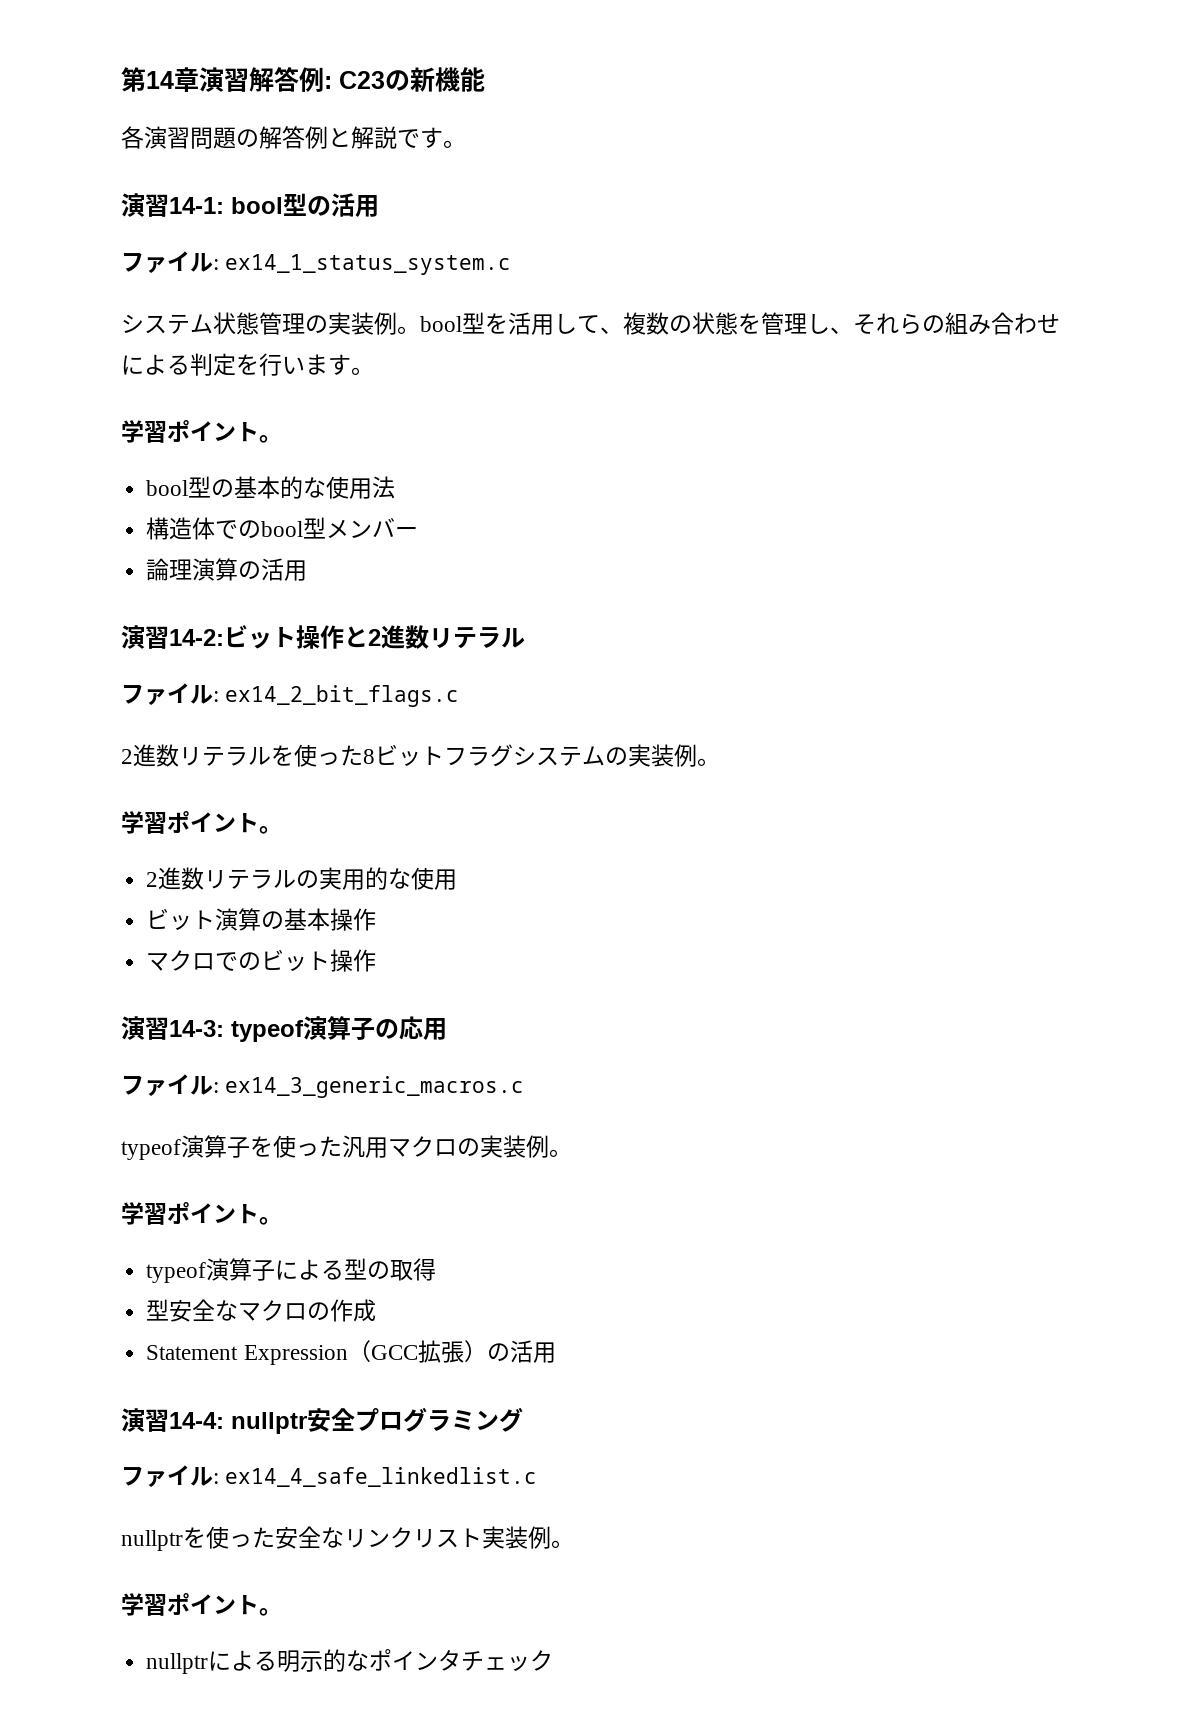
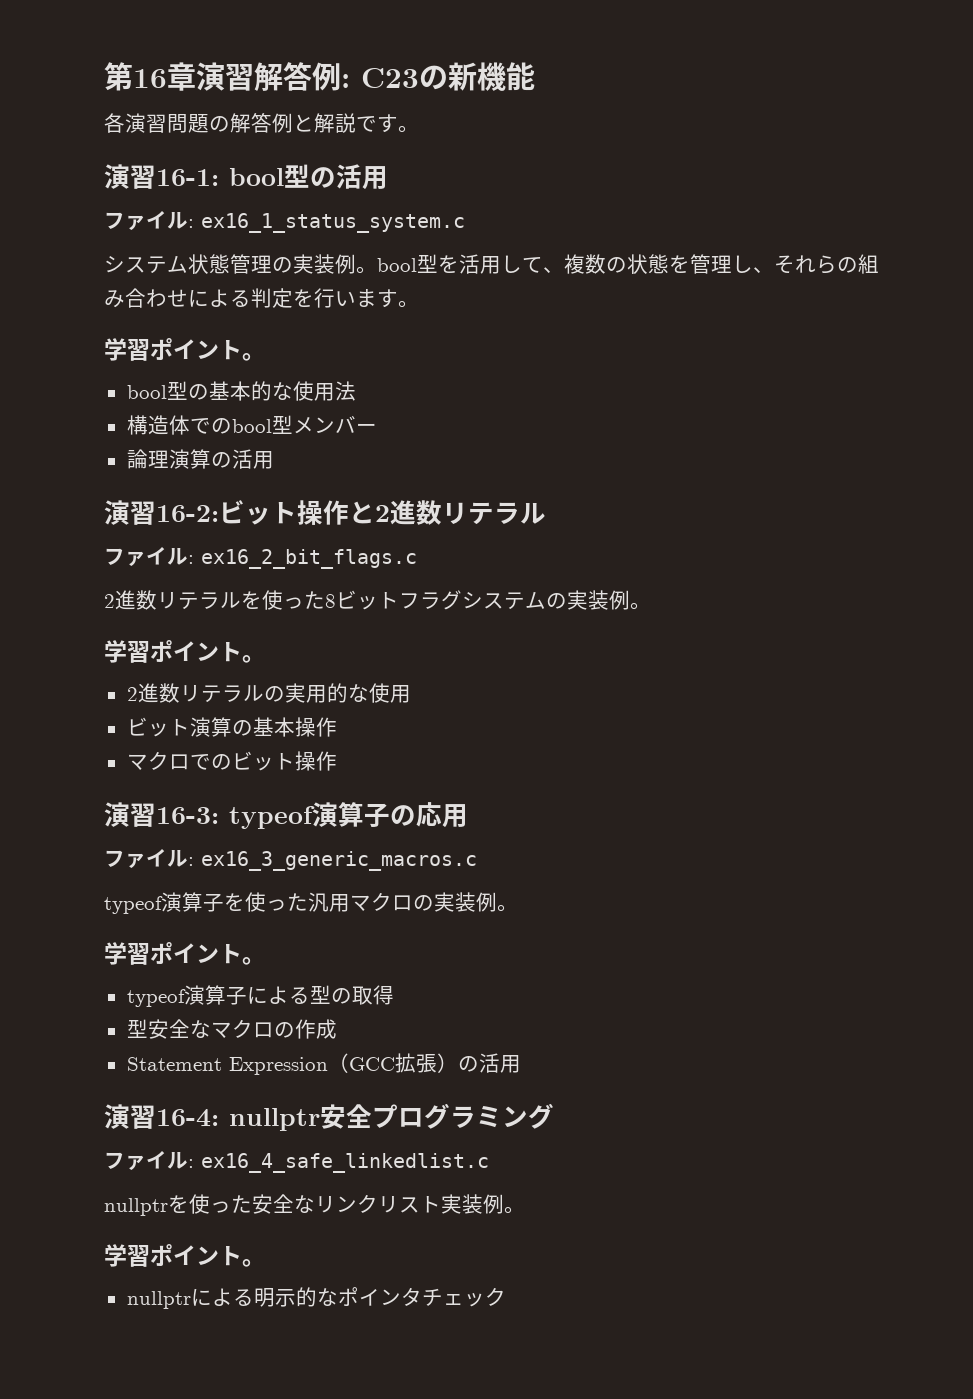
[146,71,174,89] 14 -> [133,69,167,88] 16
[169,197,224,214] 14-1: -> [156,169,219,186] 16-1:
[225,254,512,275] ex14_1_status_system.c -> [201,213,465,233] ex16_1_status_system.c
[169,629,224,646] 14-2: -> [156,505,219,522] 16-2:
[225,685,460,707] ex14_2_bit_flags.c -> [201,549,417,569] ex16_2_bit_flags.c
[169,1020,224,1037] 14-3: -> [156,807,219,824] 16-3:
[225,1076,525,1098] ex14_3_generic_macros.c -> [201,851,477,871] ex16_3_generic_macros.c
[169,1412,224,1429] 14-4: -> [156,1109,219,1127] 16-4:
[225,1467,538,1487] ex14_4_safe_linkedlist.c -> [201,1153,489,1173] ex16_4_safe_linkedlist.c

